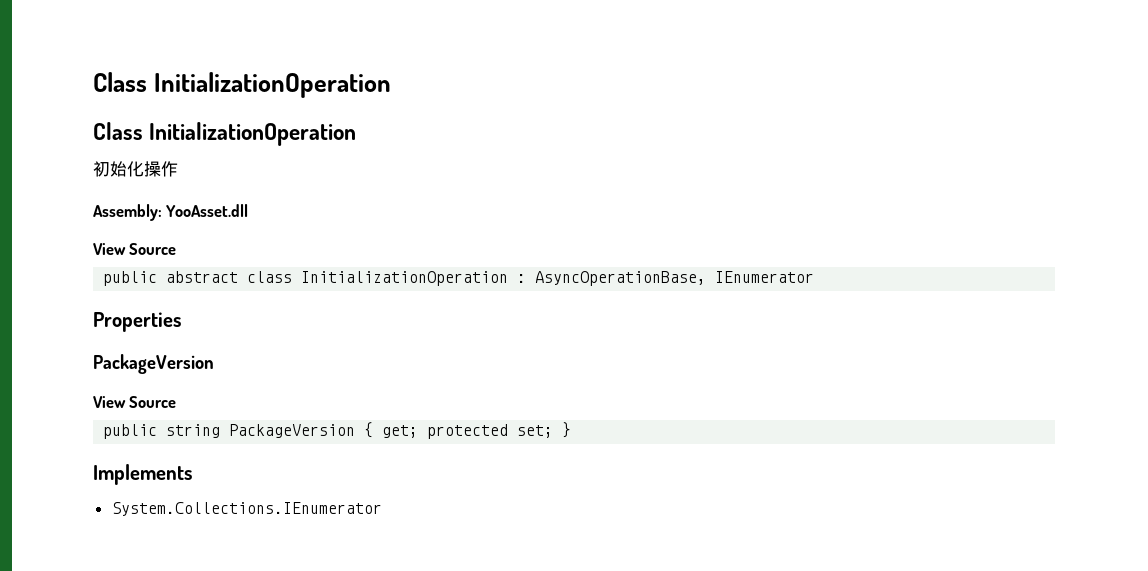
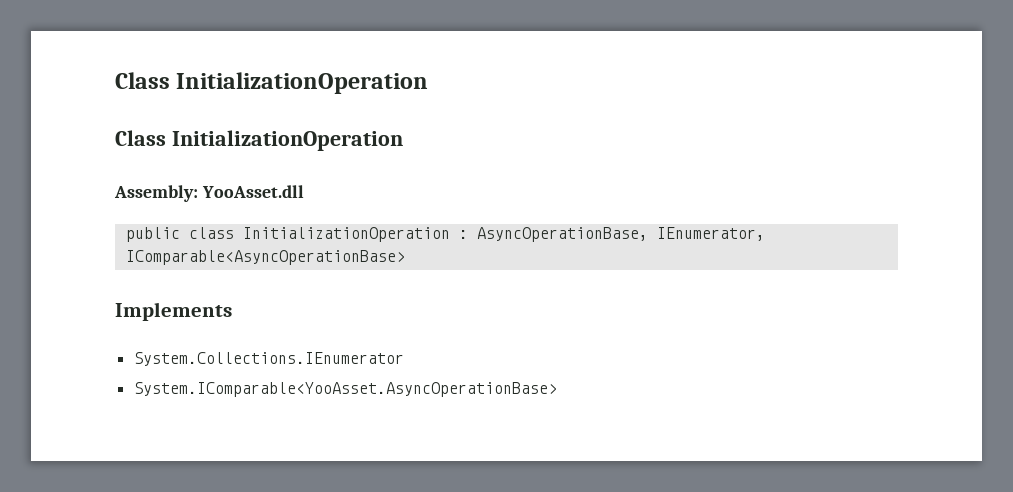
[93,161,178,177] // 初始化操作 -> (403, 140) none
[93,243,177,255] [103,271,239,286] // View Source // public abstract -> [125,227,180,242] // public
[715,271,815,283] [93,312,181,332] [93,354,214,374] [93,396,177,408] [103,422,572,439] IEnumerator // Properties // PackageVersion // View Source // public string PackageVersion { get; protected set; } -> [656,227,765,241] [125,250,405,265] IEnumerator, IComparable<AsyncOperationBase>
(382, 509) none -> [134,382,558,397] // System.IComparable<YooAsset.AsyncOperationBase>

